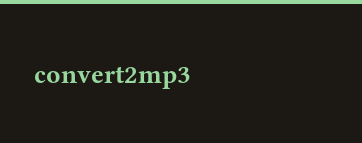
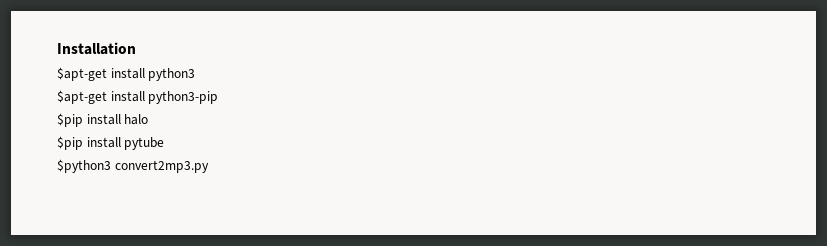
[34,66,191,89] convert2mp3 -> [57,42,136,55] [57,67,196,81] [57,90,219,104] [57,113,149,127] [57,136,165,150] [57,159,209,173] Installation // $apt-get install python3 // $apt-get install python3-pip // $pip install halo // $pip install pytube // $python3 convert2mp3.py

